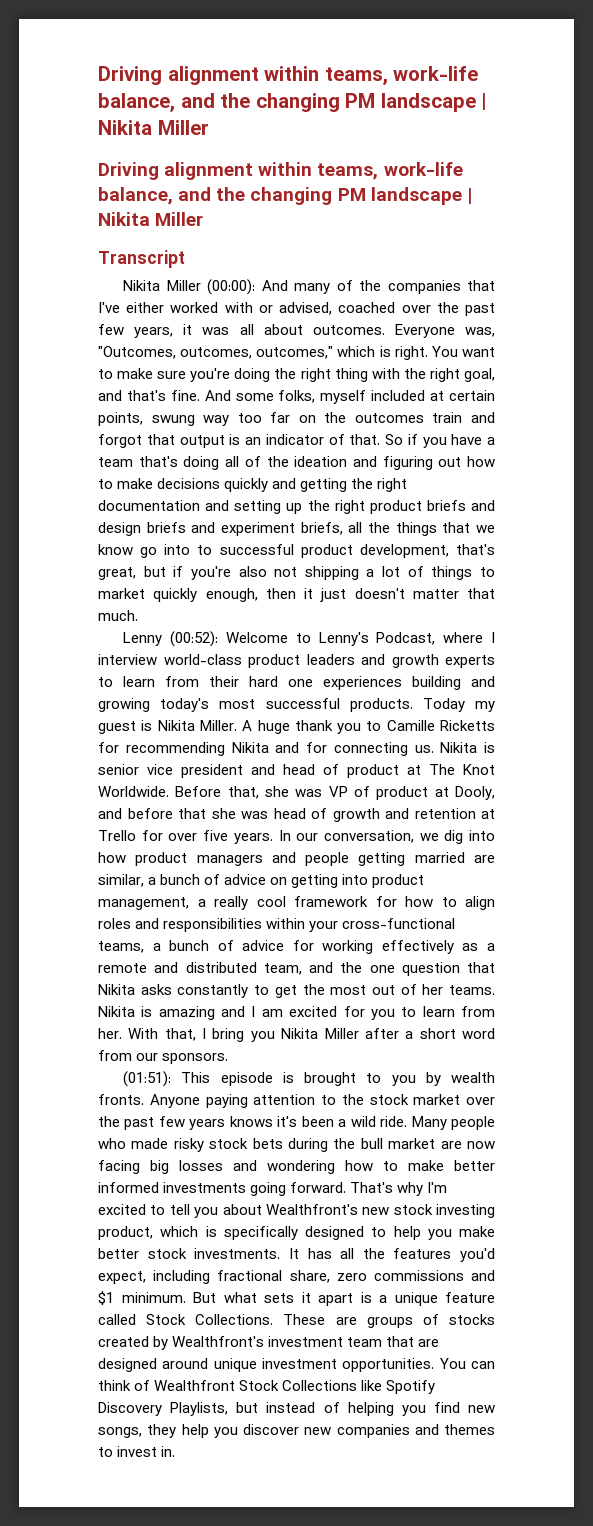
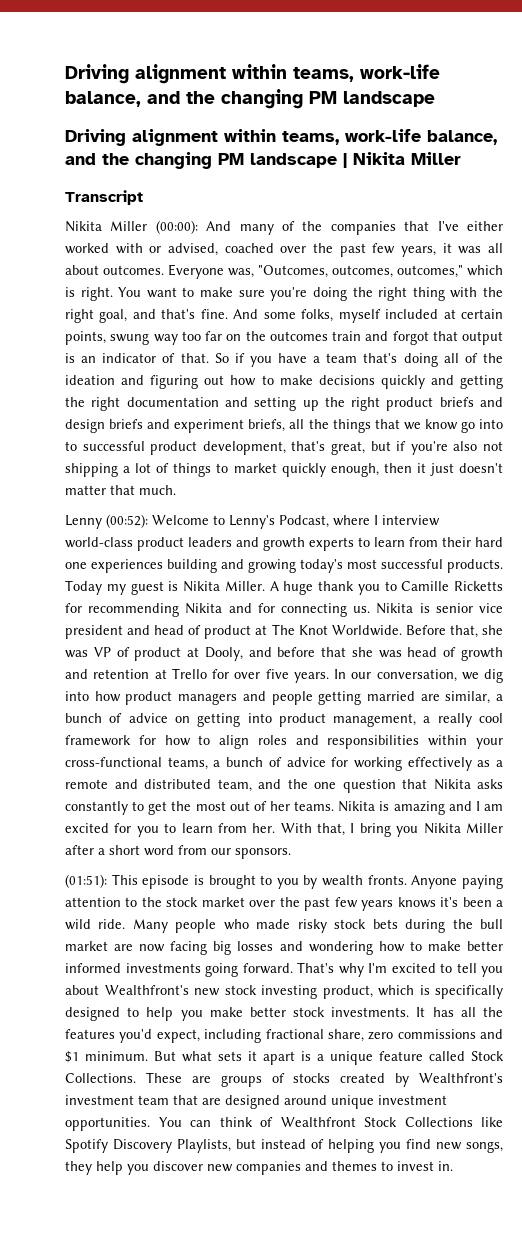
[481,93,488,110] [98,120,209,135] | Nikita Miller -> (435, 99) none

